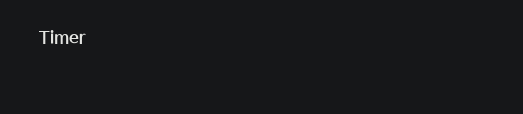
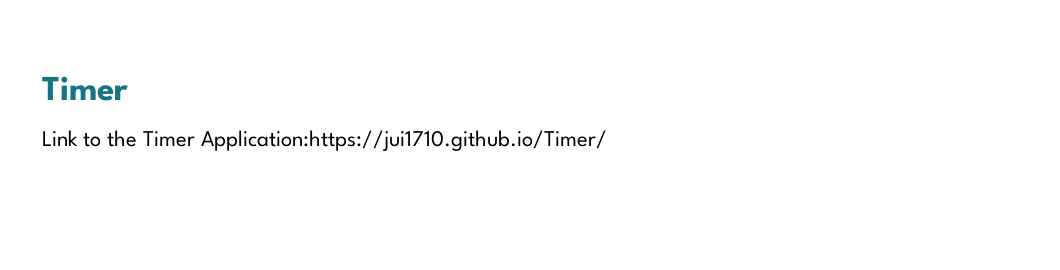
[39,30,86,44] Timer -> [42,76,128,101] [42,130,608,151] Timer // Link to the Timer Application:https://jui1710.github.io/Timer/

